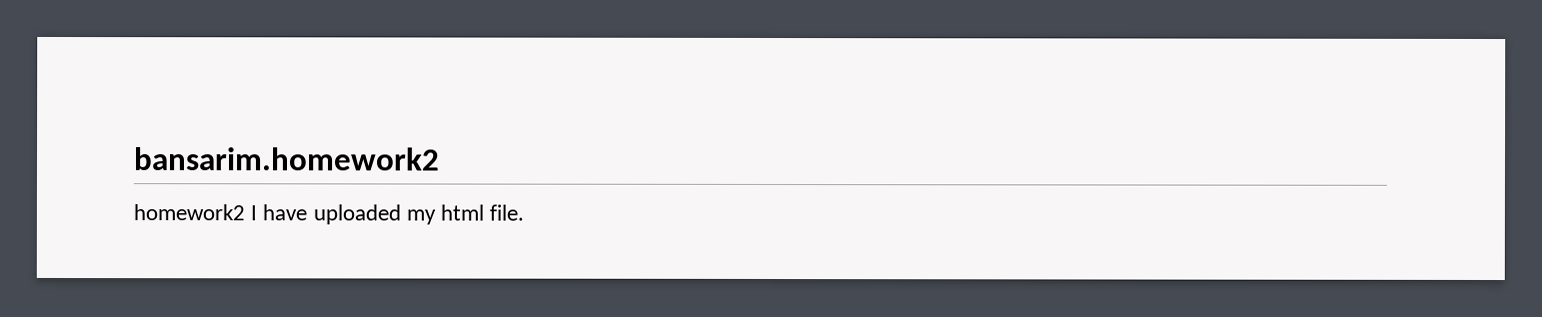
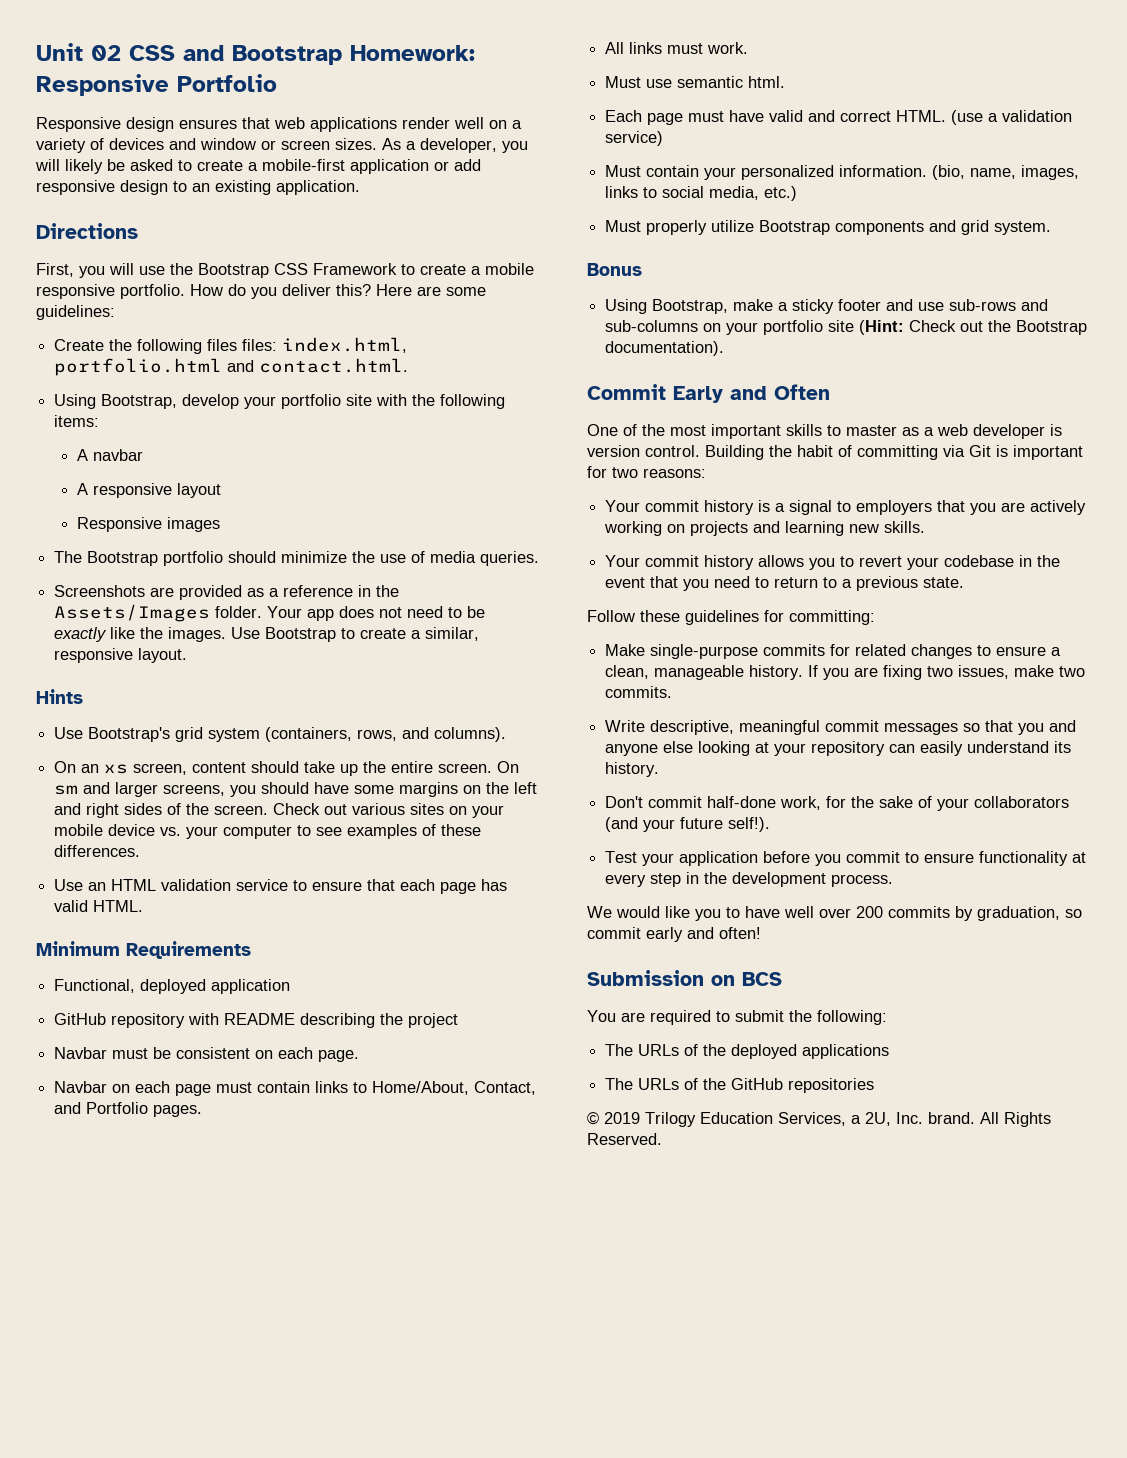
[133,147,440,171] [133,204,525,225] bansarim.homework2 // homework2 I have uploaded my html file. -> [36,43,475,65] [36,74,277,96] [36,117,522,132] [36,138,528,153] [35,159,481,174] [36,180,360,195] [36,223,138,239] [36,263,534,278] [36,284,486,299] [36,305,115,320] [54,337,408,354] [54,358,409,376] [54,394,506,409] [54,415,100,427] [76,449,143,461] [76,483,221,498] [76,517,220,532] [54,551,540,566] [54,585,400,600] [54,604,486,622] [54,627,480,642] [54,648,188,663] [36,689,83,704] [54,727,507,742] [54,761,520,776] [54,782,538,797] [54,803,505,818] [54,824,482,839] [54,845,141,857] [54,879,508,894] [54,900,144,912] [36,941,251,959] [54,979,291,994] [54,1013,459,1028] [54,1047,360,1062] [54,1081,537,1096] [54,1102,203,1117] [605,42,749,54] [605,76,786,88] [605,110,1073,125] [605,131,664,146] [605,165,1080,180] [605,186,798,201] [605,220,1052,235] [587,263,642,276] [605,299,1049,314] [605,320,1088,335] [605,341,725,356] [587,384,830,403] [587,424,1062,439] [587,445,1083,460] [587,466,706,478] [605,500,1087,515] [604,521,926,536] [605,555,1061,570] [605,576,965,591] [587,610,875,625] [605,644,1062,659] [605,665,1086,680] [605,686,673,698] [605,720,1077,735] [605,741,1072,756] [605,762,660,777] [605,796,1070,811] [605,817,771,832] [605,851,1087,866] [605,872,894,887] [587,906,1082,921] [587,927,761,942] [587,970,782,986] [587,1010,887,1025] [605,1044,890,1059] [605,1078,875,1093] [587,1112,1051,1127] [587,1133,662,1145] Unit 02 CSS and Bootstrap Homework: Responsive Portfolio // Responsive design ensures that web applications render well on a variety of devices and window or screen sizes. As a developer, you will likely be asked to create a mobile-first application or add responsive design to an existing application. // Directions // First, you will use the Bootstrap CSS Framework to create a mobile responsive portfolio. How do you deliver this? Here are some guidelines: // Create the following files files: index.html, portfolio.html and contact.html. // Using Bootstrap, develop your portfolio site with the following items: // A navbar // A responsive layout // Responsive images // The Bootstrap portfolio should minimize the use of media queries. // Screenshots are provided as a reference in the Assets/Images folder. Your app does not need to be exactly like the images. Use Bootstrap to create a similar, responsive layout. // Hints // Use Bootstrap's grid system (containers, rows, and columns). // On an xs screen, content should take up the entire screen. On sm and larger screens, you should have some margins on the left and right sides of the screen. Check out various sites on your mobile device vs. your computer to see examples of these differences. // Use an HTML validation service to ensure that each page has valid HTML. // Minimum Requirements // Functional, deployed application // GitHub repository with README describing the project // Navbar must be consistent on each page. // Navbar on each page must contain links to Home/About, Contact, and Portfolio pages. // All links must work. // Must use semantic html. // Each page must have valid and correct HTML. (use a validation service) // Must contain your personalized information. (bio, name, images, links to social media, etc.) // Must properly utilize Bootstrap components and grid system. // Bonus // Using Bootstrap, make a sticky footer and use sub-rows and sub-columns on your portfolio site (Hint: Check out the Bootstrap documentation). // Commit Early and Often // One of the most important skills to master as a web developer is version control. Building the habit of committing via Git is important for two reasons: // Your commit history is a signal to employers that you are actively working on projects and learning new skills. // Your commit history allows you to revert your codebase in the event that you need to return to a previous state. // Follow these guidelines for committing: // Make single-purpose commits for related changes to ensure a clean, manageable history. If you are fixing two issues, make two commits. // Write descriptive, meaningful commit messages so that you and anyone else looking at your repository can easily understand its history. // Don't commit half-done work, for the sake of your collaborators (and your future self!). // Test your application before you commit to ensure functionality at every step in the development process. // We would like you to have well over 200 commits by graduation, so commit early and often! // Submission on BCS // You are required to submit the following: // The URLs of the deployed applications // The URLs of the GitHub repositories // © 2019 Trilogy Education Services, a 2U, Inc. brand. All Rights Reserved.

